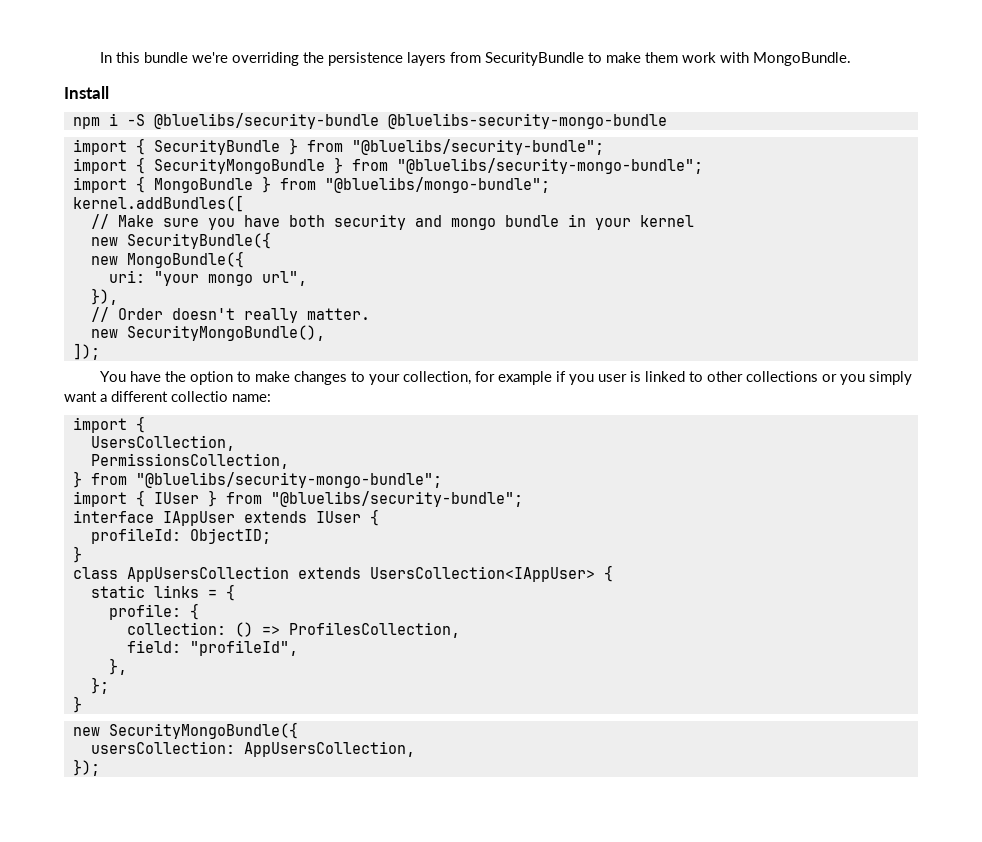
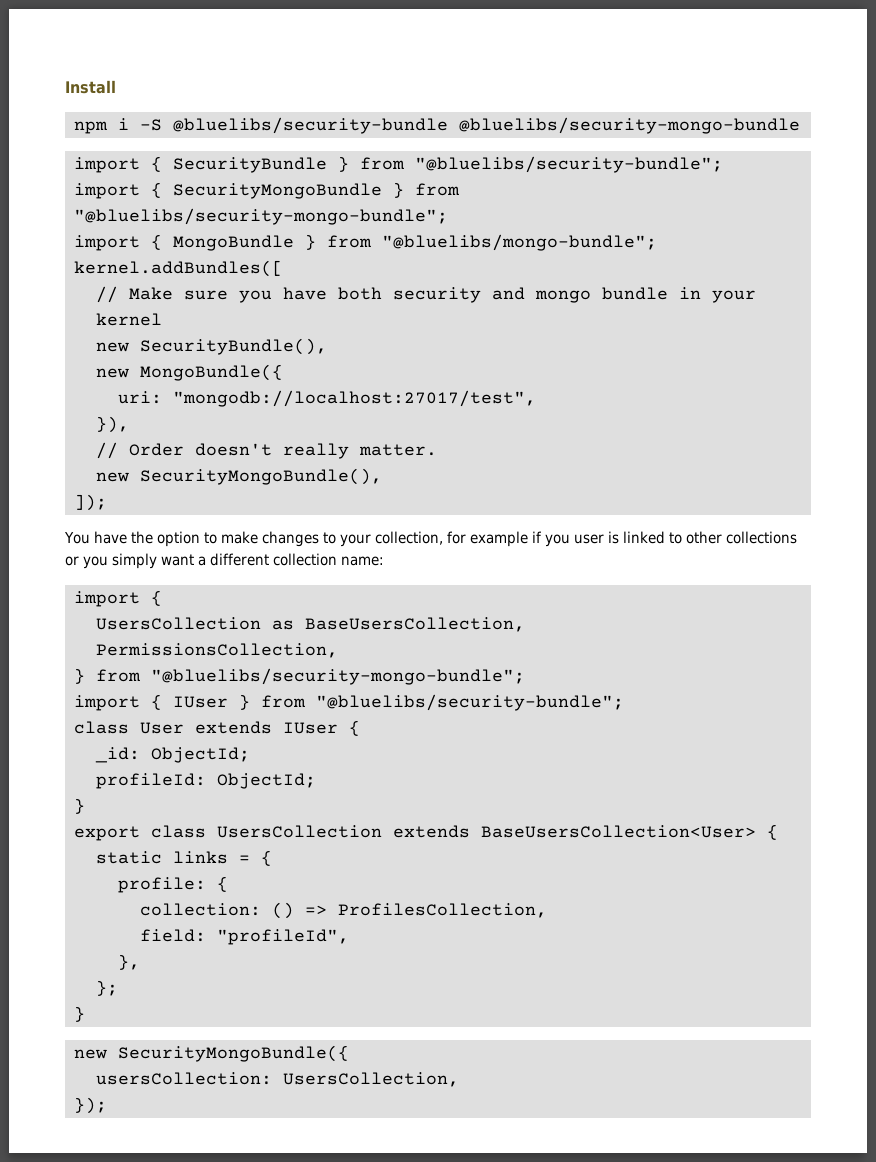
[99,52,851,66] In this bundle we're overriding the persistence layers from SecurityBundle to make them work with MongoBundle. // -> (65, 87) none
[387,113,667,129] @bluelibs-security-mongo-bundle -> [458,117,800,134] @bluelibs/security-mongo-bundle
[126,232,271,249] SecurityBundle({ -> [139,338,327,355] SecurityBundle(),
[153,271,307,286] "your mongo url", -> [172,390,536,407] "mongodb://localhost:27017/test",
[171,391,228,402] collectio -> [273,553,337,566] collection
[90,435,235,451] UsersCollection, -> [95,617,525,632] UsersCollection as BaseUsersCollection,
[72,510,235,526] interface IAppUser -> [73,721,184,734] class User
(379, 517) none -> [94,747,250,763] // _id: ObjectId;
[189,528,271,544] [72,546,82,563] [72,566,595,582] ObjectID; // } // class AppUsersCollection extends UsersCollection<IAppUser> -> [216,773,316,789] [73,798,85,814] [73,825,756,841] ObjectId; // } // export class UsersCollection extends BaseUsersCollection<User>
[243,741,415,757] AppUsersCollection, -> [282,1072,459,1087] UsersCollection,

